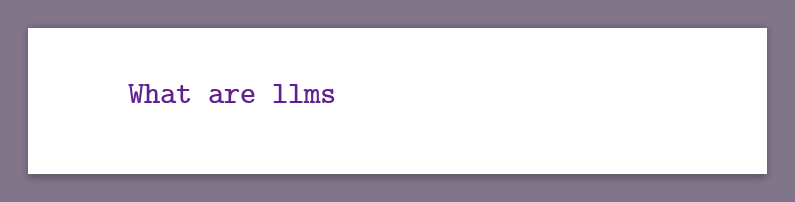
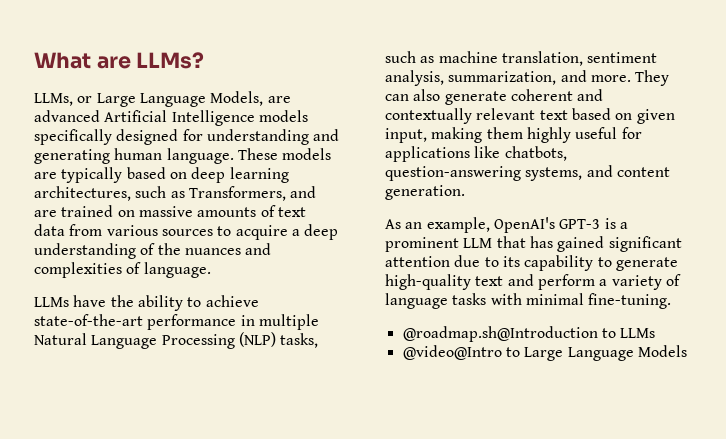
[272,84,336,103] llms -> [136,52,205,69] [34,91,291,107] [34,110,308,126] [34,129,340,145] [34,148,332,164] [34,167,289,183] [34,186,317,201] [34,205,306,217] [34,224,339,240] [34,243,272,259] [34,262,211,278] [34,295,259,311] [34,314,319,330] [34,332,319,349] [385,51,658,66] [385,70,670,86] [385,89,604,105] [385,108,675,124] [385,127,642,143] [385,146,567,162] [385,165,670,181] [385,185,465,200] [385,217,628,233] [385,236,682,252] [385,255,678,271] [385,274,681,290] [385,293,672,309] [402,326,656,342] [402,345,687,361] LLMs? // LLMs, or Large Language Models, are advanced Artificial Intelligence models specifically designed for understanding and generating human language. These models are typically based on deep learning architectures, such as Transformers, and are trained on massive amounts of text data from various sources to acquire a deep understanding of the nuances and complexities of language. // LLMs have the ability to achieve state-of-the-art performance in multiple Natural Language Processing (NLP) tasks, such as machine translation, sentiment analysis, summarization, and more. They can also generate coherent and contextually relevant text based on given input, making them highly useful for applications like chatbots, question-answering systems, and content generation. // As an example, OpenAI's GPT-3 is a prominent LLM that has gained significant attention due to its capability to generate high-quality text and perform a variety of language tasks with minimal fine-tuning. // @roadmap.sh@Introduction to LLMs // @video@Intro to Large Language Models

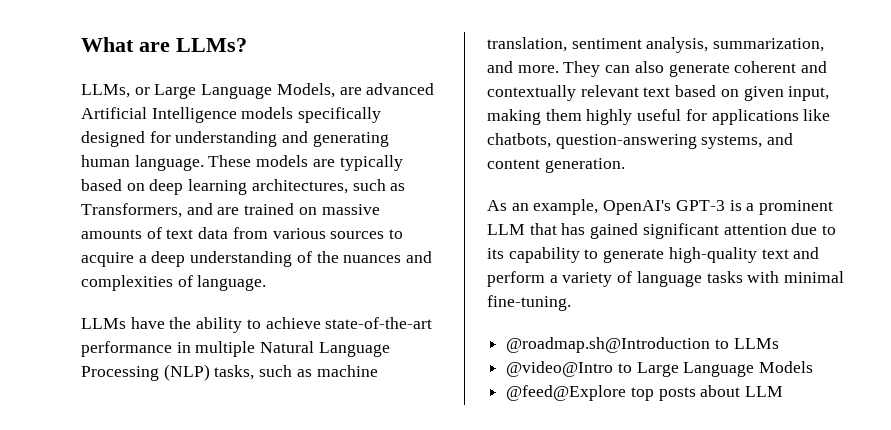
(687, 351) none -> [506,385,784,401] // @feed@Explore top posts about LLM

